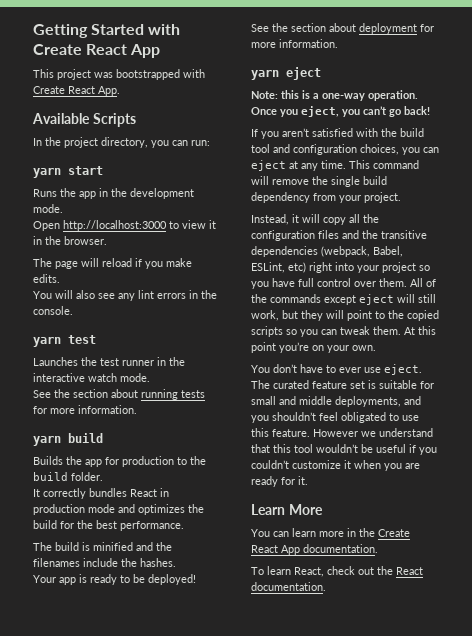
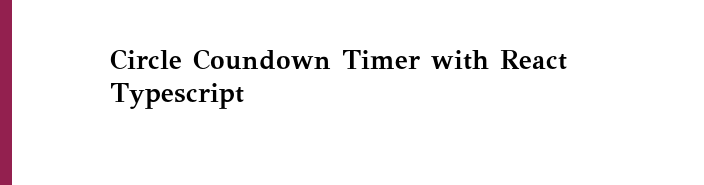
[33,24,181,38] [33,44,161,58] [33,69,205,80] [33,86,120,96] [32,113,136,127] [33,137,210,148] [33,166,103,178] [33,188,194,199] [33,204,63,213] [33,220,216,231] [33,236,107,245] [33,258,192,269] [33,274,60,283] [33,290,217,301] [33,306,73,315] [33,335,96,347] [33,357,185,366] [33,373,150,382] [33,389,205,400] [33,405,137,414] [33,433,103,446] [33,456,206,467] [33,472,103,481] [33,488,169,499] [33,504,204,515] [33,520,184,531] [33,542,172,551] [33,558,176,567] [33,574,196,585] [251,23,434,34] [251,39,338,48] [251,67,321,80] [251,90,418,101] [251,106,430,117] [251,128,424,139] [251,144,439,155] [251,160,419,171] [251,176,387,187] [251,192,401,203] [251,214,379,225] [251,230,427,241] [251,246,403,257] [251,262,430,273] [251,278,436,289] [251,294,436,305] [251,310,439,321] [251,326,436,337] [251,342,376,353] [251,364,422,375] [251,380,434,389] [251,396,421,407] [251,412,419,423] [251,428,433,437] [251,444,437,455] [251,460,420,471] [251,476,308,487] [251,504,323,515] [251,528,410,537] [251,544,378,555] [251,566,423,577] [251,582,326,591] Getting Started with Create React App // This project was bootstrapped with Create React App. // Available Scripts // In the project directory, you can run: // yarn start // Runs the app in the development mode. // Open http://localhost:3000 to view it in the browser. // The page will reload if you make edits. // You will also see any lint errors in the console. // yarn test // Launches the test runner in the interactive watch mode. // See the section about running tests for more information. // yarn build // Builds the app for production to the build folder. // It correctly bundles React in production mode and optimizes the build for the best performance. // The build is minified and the filenames include the hashes. // Your app is ready to be deployed! // See the section about deployment for more information. // yarn eject // Note: this is a one-way operation. Once you eject, you can’t go back! // If you aren’t satisfied with the build tool and configuration choices, you can eject at any time. This command will remove the single build dependency from your project. // Instead, it will copy all the configuration files and the transitive dependencies (webpack, Babel, ESLint, etc) right into your project so you have full control over them. All of the commands except eject will still work, but they will point to the copied scripts so you can tweak them. At this point you’re on your own. // You don’t have to ever use eject. The curated feature set is suitable for small and middle deployments, and you shouldn’t feel obligated to use this feature. However we understand that this tool wouldn’t be useful if you couldn’t customize it when you are ready for it. // Learn More // You can learn more in the Create React App documentation. // To learn React, check out the React documentation. -> [110,49,567,70] [110,83,244,109] Circle Coundown Timer with React Typescript

